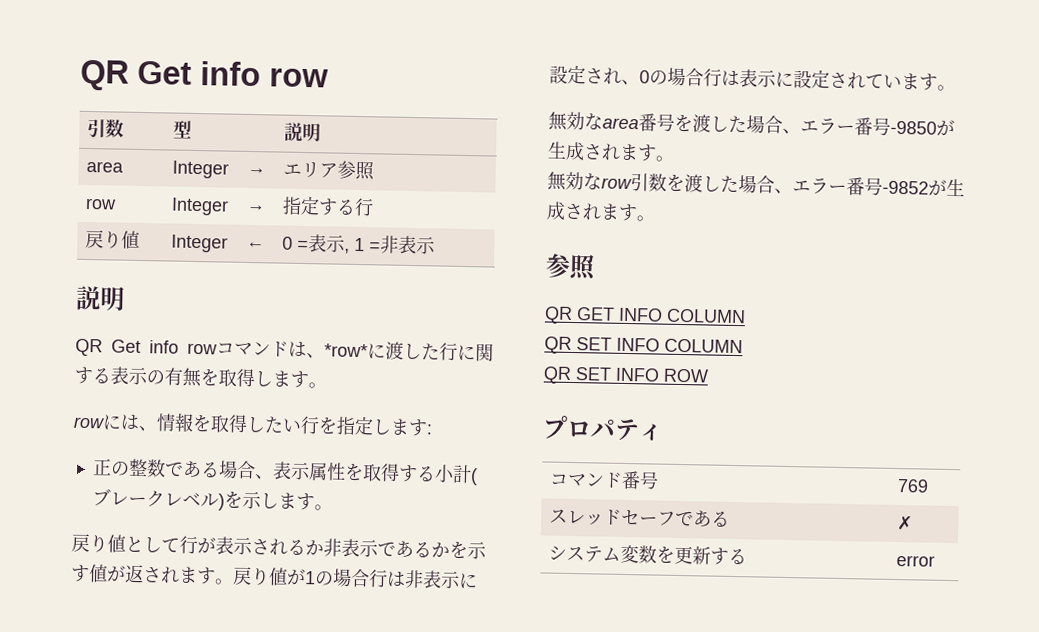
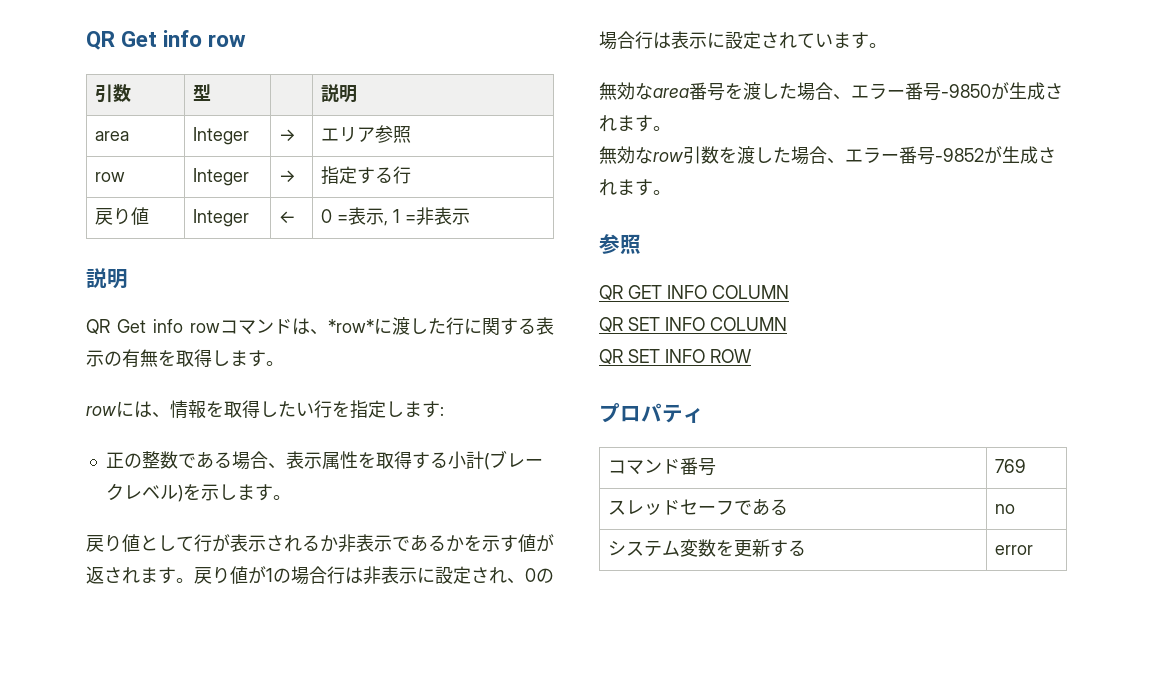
[896,515,913,531] ✗ -> [995,504,1016,514] no

